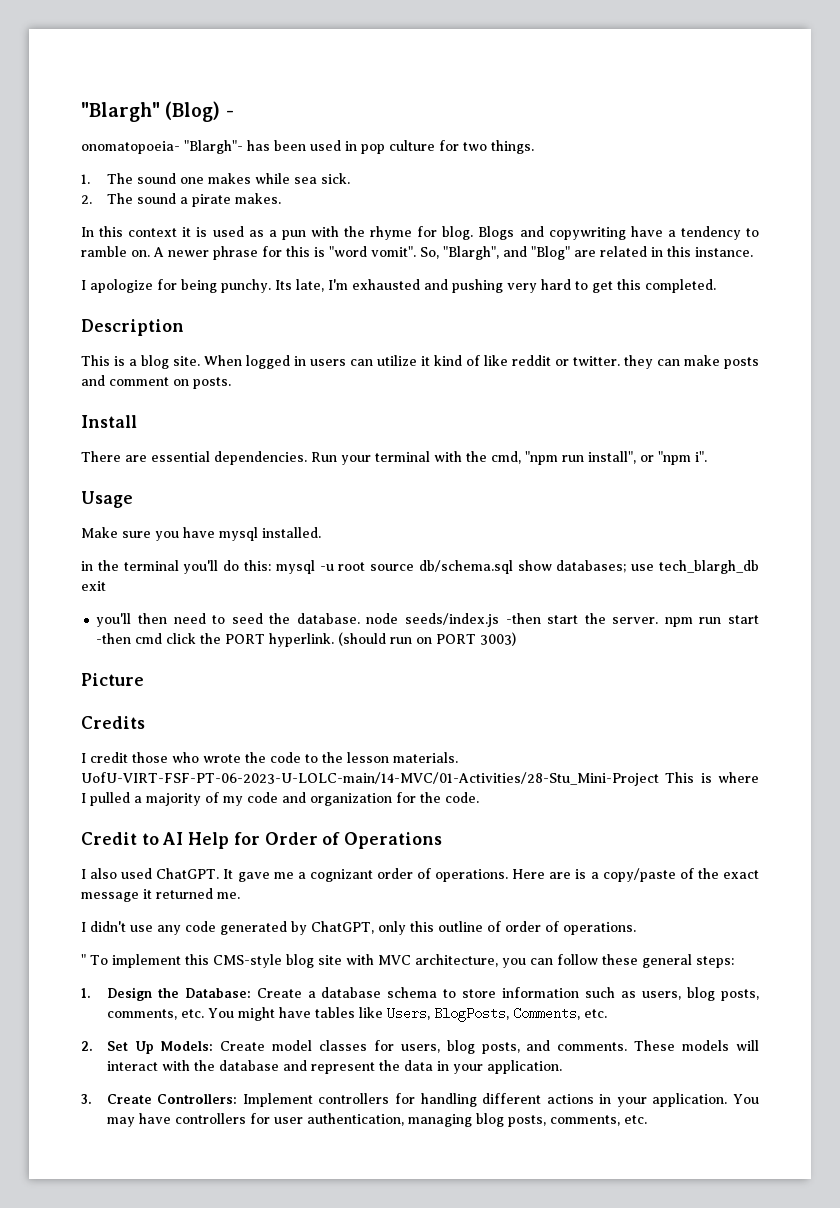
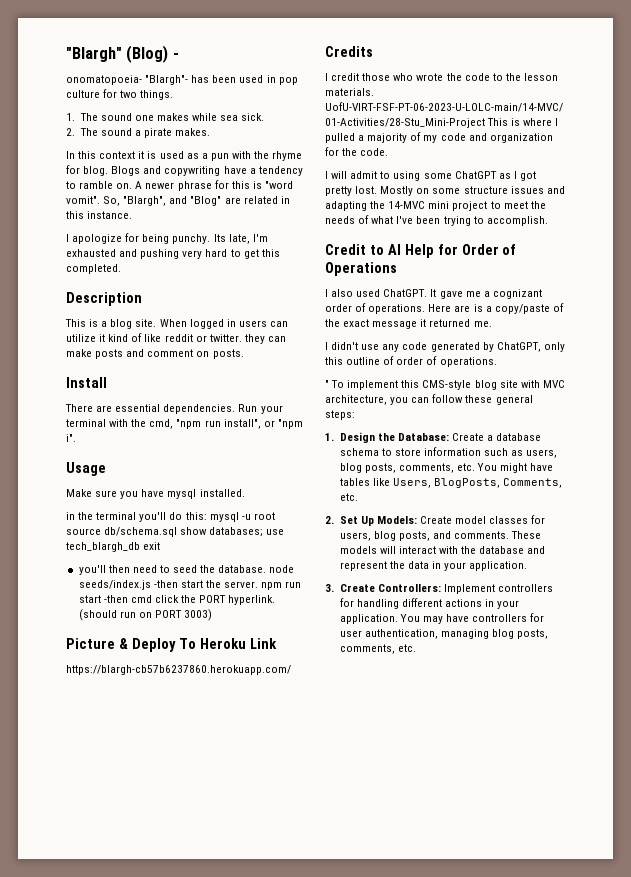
(144, 679) none -> [118,638,277,652] [66,665,291,675] & Deploy To Heroku Link // https://blargh-cb57b6237860.herokuapp.com/
(479, 797) none -> [325,171,536,181] [325,186,565,196] [325,201,546,211] [325,215,548,226] // I will admit to using some ChatGPT as I got pretty lost. Mostly on some structure issues and adapting the 14-MVC mini project to meet the needs of what I've been trying to accomplish.

